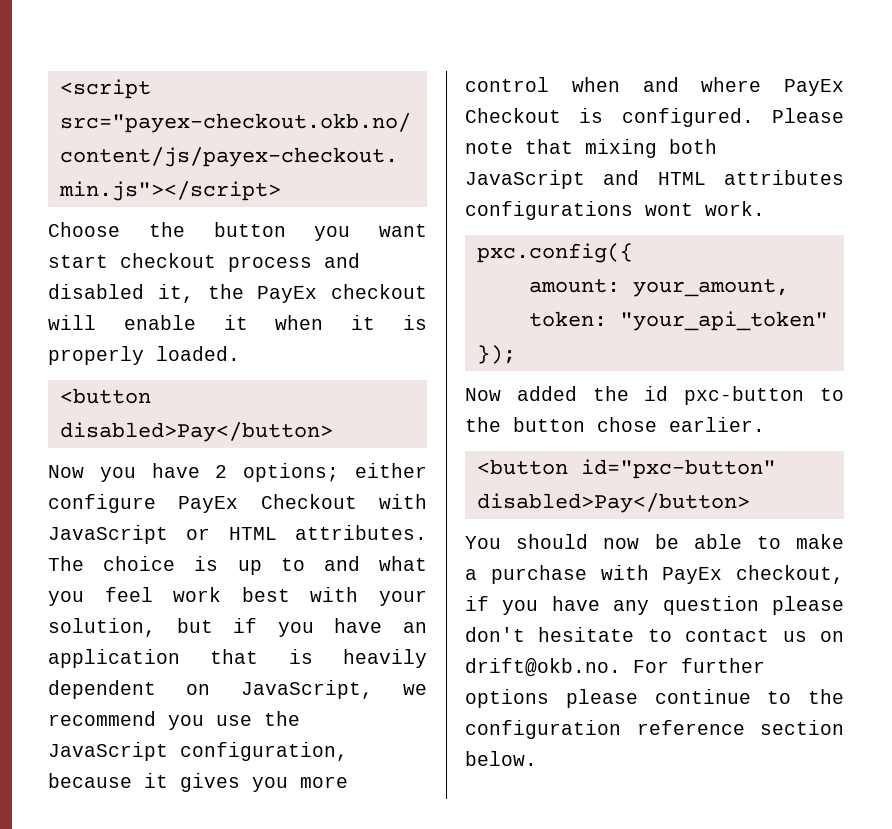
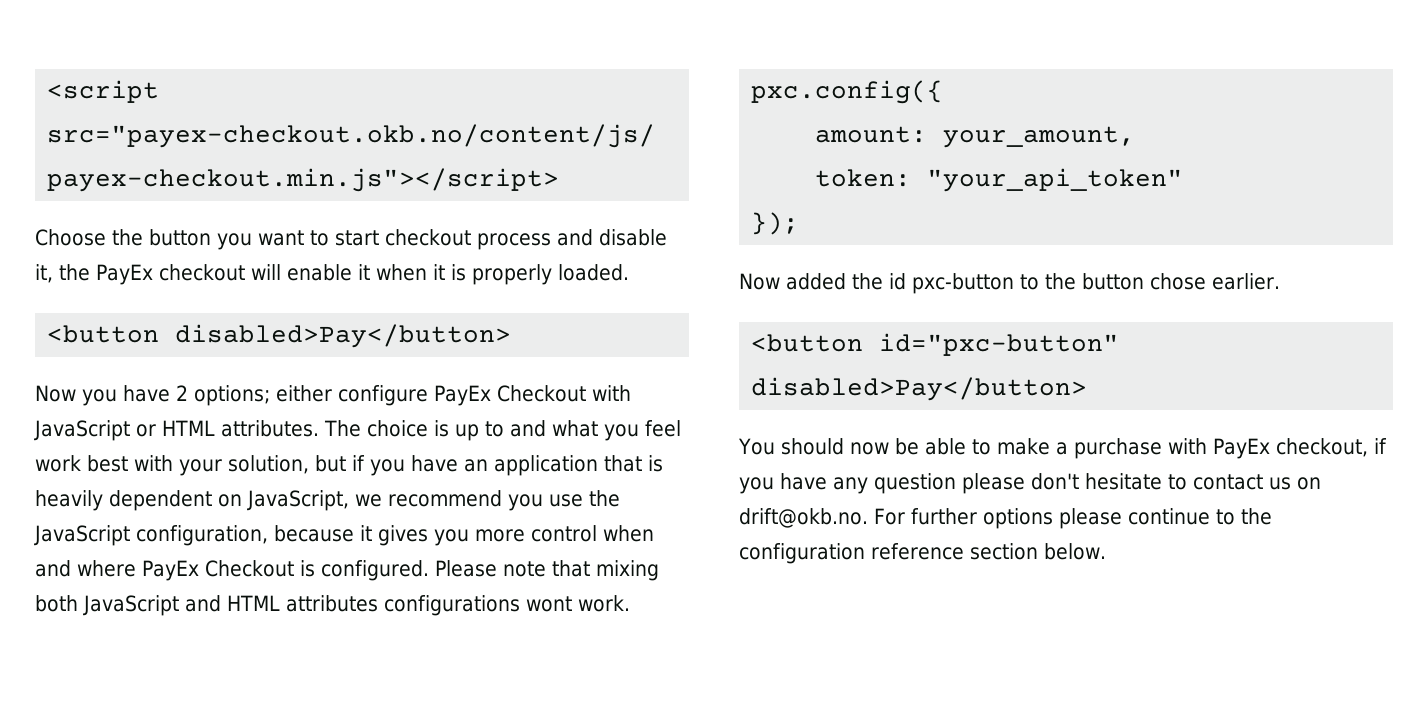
(427, 230) none -> [310,230,329,246] to
[48,284,144,299] disabled -> [598,229,667,246] disable

